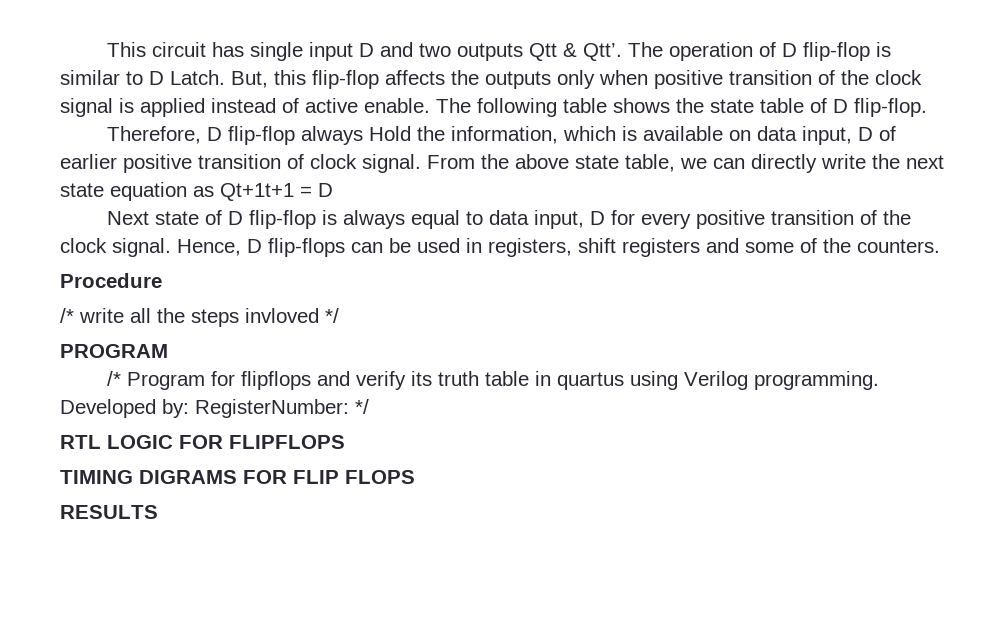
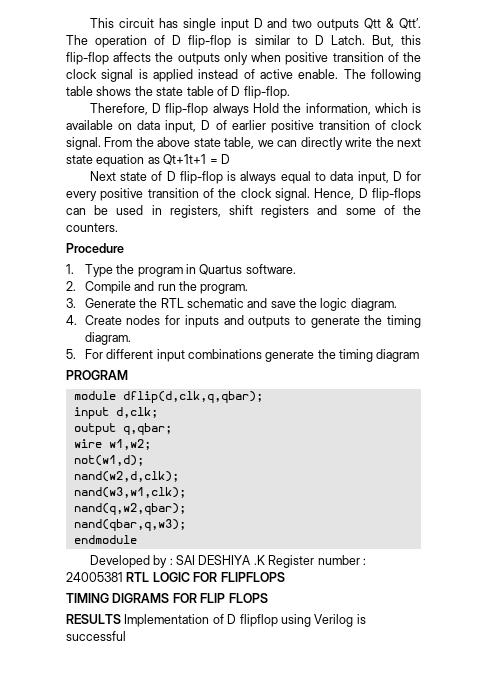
[60,308,339,327] [60,344,168,358] [107,371,880,390] [60,399,369,418] /* write all the steps invloved */ // PROGRAM // /* Program for flipflops and verify its truth table in quartus using Verilog programming. Developed by: RegisterNumber: */ // -> [66,264,296,277] [66,281,249,294] [66,298,397,311] [66,315,421,328] [84,332,131,345] [66,349,420,362] [66,370,128,380] [73,391,263,403] [73,407,158,419] [73,423,172,435] [73,439,151,450] [73,455,144,466] [73,471,179,482] [73,487,186,498] [73,503,186,515] [73,519,186,531] [73,535,137,544] [89,555,366,568] [66,572,123,582] 1. Type the program in Quartus software. // 2. Compile and run the program. // 3. Generate the RTL schematic and save the logic diagram. // 4. Create nodes for inputs and outputs to generate the timing diagram. // 5. For different input combinations generate the timing diagram // PROGRAM // module dflip(d,clk,q,qbar); // input d,clk; // output q,qbar; // wire w1,w2; // not(w1,d); // nand(w2,d,clk); // nand(w3,w1,clk); // nand(q,w2,qbar); // nand(qbar,q,w3); // endmodule // Developed by : SAI DESHIYA .K Register number : 24005381
(158, 512) none -> [124,614,366,627] [66,631,126,641] Implementation of D flipflop using Verilog is successful

